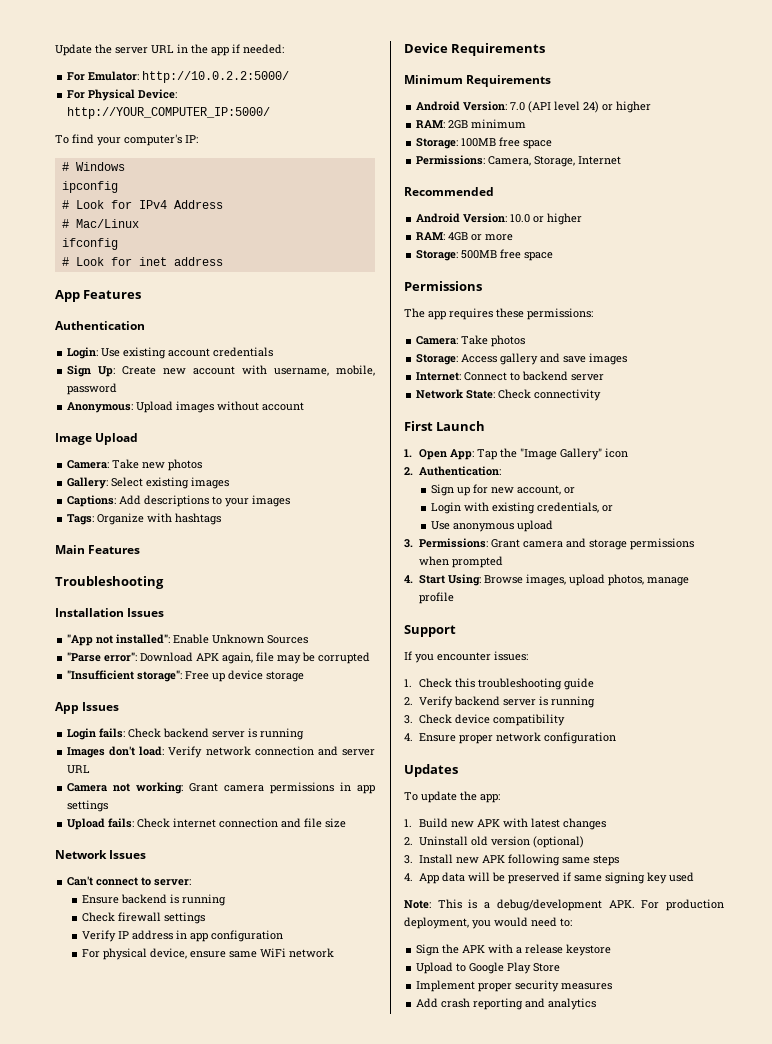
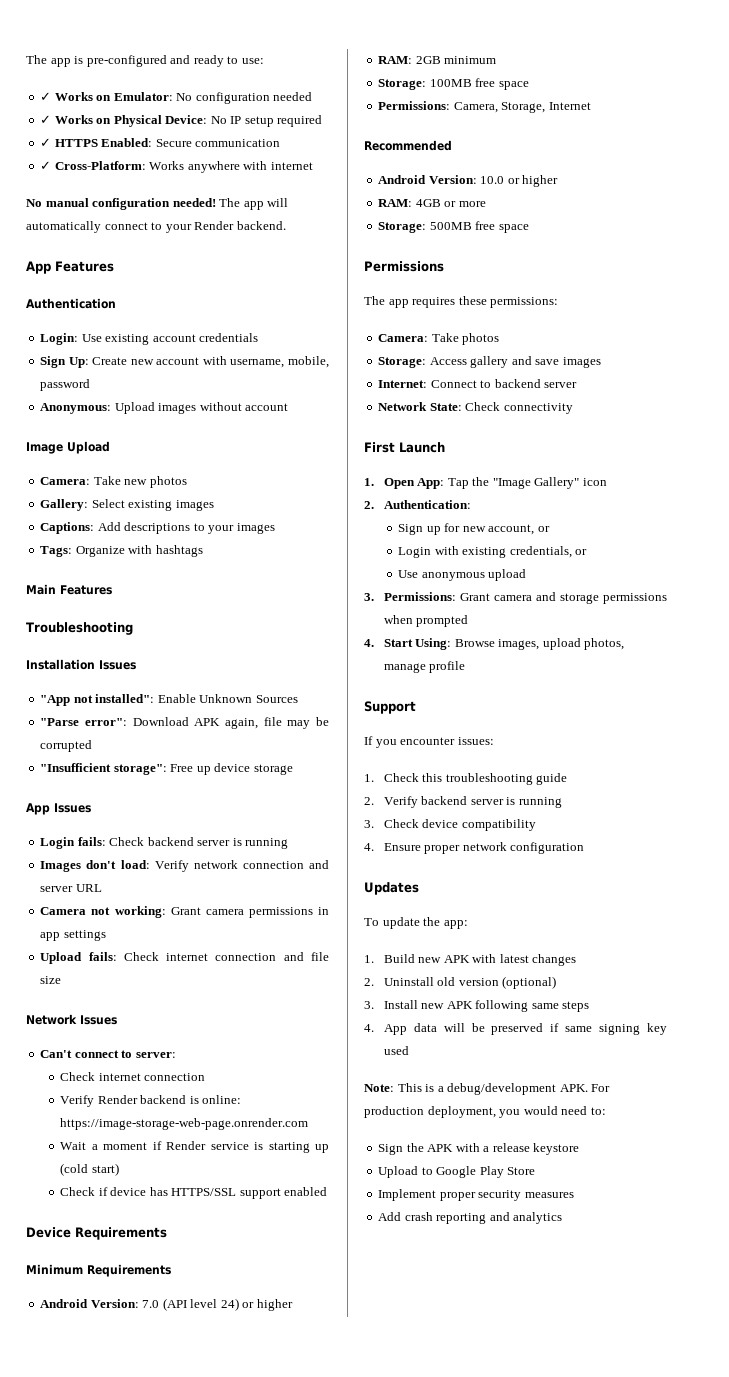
[55,44,284,56] [67,71,290,83] [67,89,178,101] [67,107,271,119] [55,134,198,146] [61,162,125,171] [61,181,118,193] [61,200,223,209] [61,219,139,228] [61,238,118,250] [61,257,223,266] Update the server URL in the app if needed: // For Emulator: http://10.0.2.2:5000/ // For Physical Device: http://YOUR_COMPUTER_IP:5000/ // To find your computer's IP: // # Windows // ipconfig // # Look for IPv4 Address // # Mac/Linux // ifconfig // # Look for inet address -> [26,55,264,67] [40,92,313,104] [40,115,323,127] [40,138,281,147] [40,161,313,173] [26,198,289,210] [26,221,286,233] The app is pre-configured and ready to use: // ✓ Works on Emulator: No configuration needed // ✓ Works on Physical Device: No IP setup required // ✓ HTTPS Enabled: Secure communication // ✓ Cross-Platform: Works anywhere with internet // No manual configuration needed! The app will automatically connect to your Render backend.
[81,894,226,906] [81,912,205,924] [81,930,283,942] [81,948,334,960] Ensure backend is running // Check firewall settings // Verify IP address in app configuration // For physical device, ensure same WiFi network -> [60,1072,206,1081] [60,1095,242,1107] [60,1118,309,1130] [60,1141,330,1153] [60,1163,119,1176] [60,1187,328,1199] Check internet connection // Verify Render backend is online: https://image-storage-web-page.onrender.com // Wait a moment if Render service is starting up (cold start) // Check if device has HTTPS/SSL support enabled

